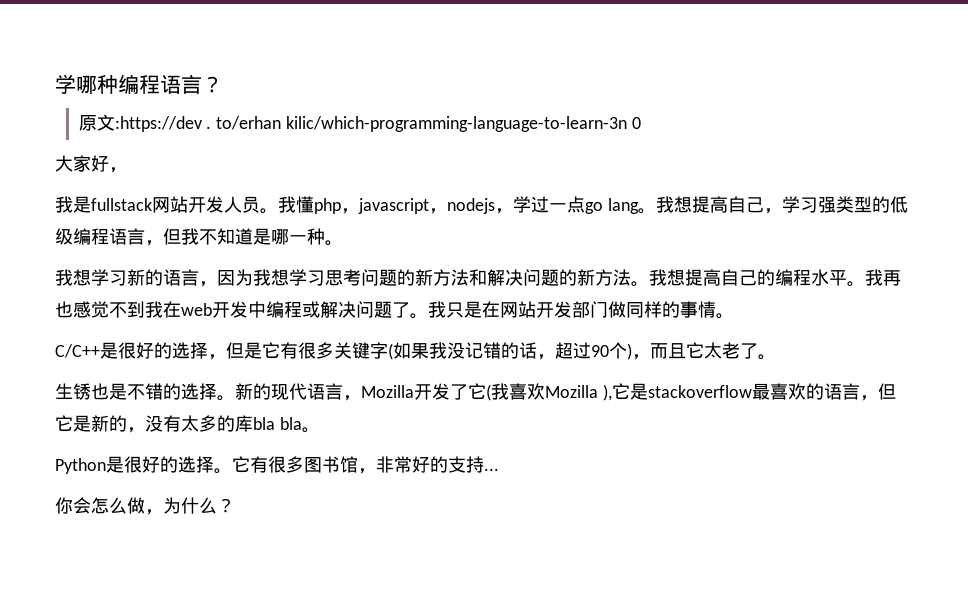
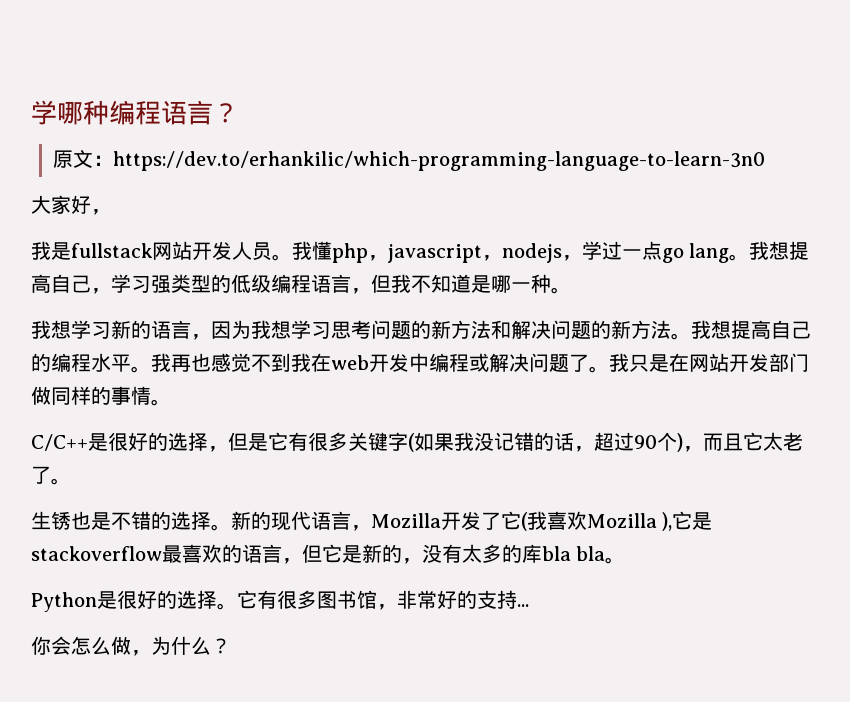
[114,116,641,132] :https://dev . to/erhan kilic/which-programming-language-to-learn-3n 0 -> [93,151,766,171] ：https://dev.to/erhankilic/which-programming-language-to-learn-3n0

